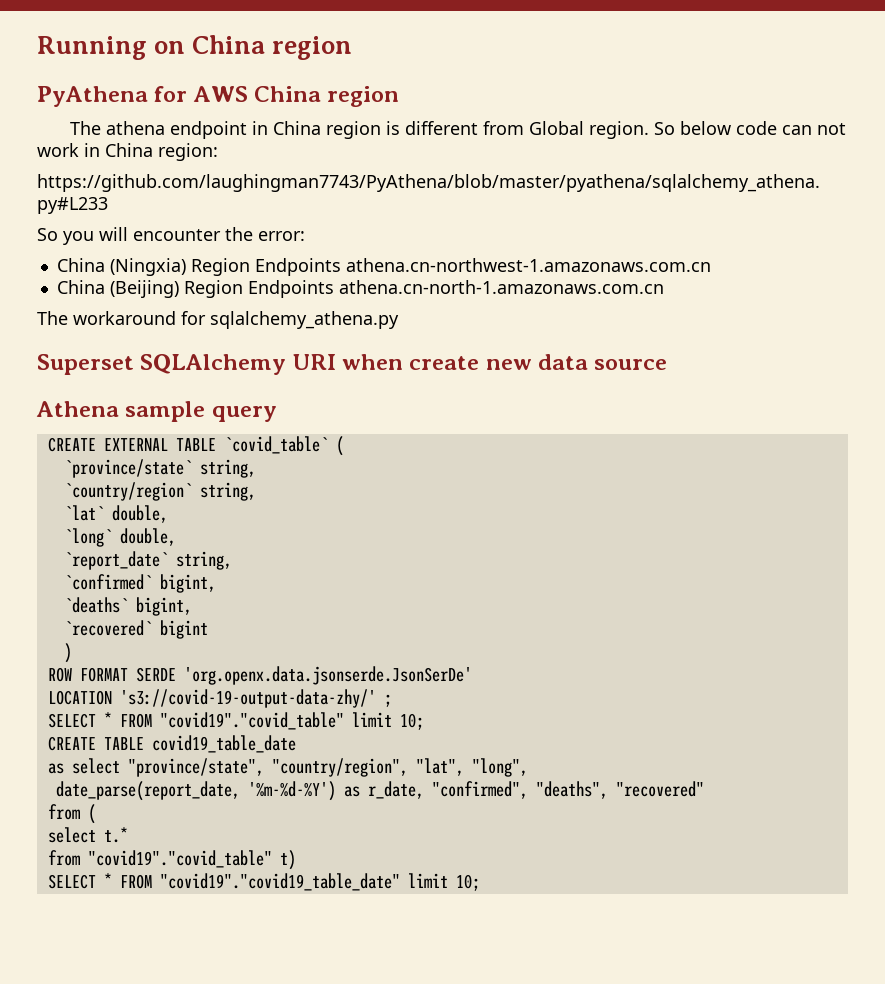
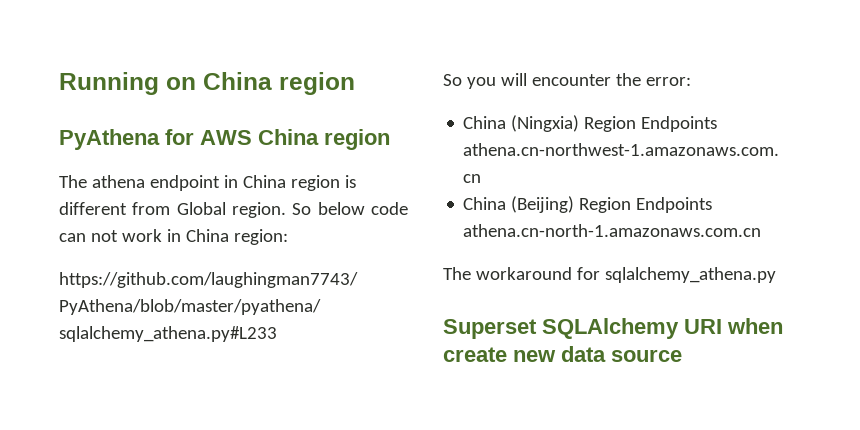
[36,401,277,422] [47,436,344,456] [63,459,256,478] [63,482,256,501] [63,505,168,523] [63,528,176,547] [63,551,232,570] [63,574,216,593] [63,597,192,616] [63,620,208,639] [63,643,72,663] [47,666,472,685] [47,689,392,708] [47,712,424,730] [47,735,296,753] [47,758,528,777] [55,781,704,801] [47,804,96,824] [47,827,128,843] [47,850,296,870] [47,873,480,891] // Athena sample query // CREATE EXTERNAL TABLE `covid_table` ( // `province/state` string, // `country/region` string, // `lat` double, // `long` double, // `report_date` string, // `confirmed` bigint, // `deaths` bigint, // `recovered` bigint // ) // ROW FORMAT SERDE 'org.openx.data.jsonserde.JsonSerDe' // LOCATION 's3://covid-19-output-data-zhy/' ; // SELECT * FROM "covid19"."covid_table" limit 10; // CREATE TABLE covid19_table_date // as select "province/state", "country/region", "lat", "long", // date_parse(report_date, '%m-%d-%Y') as r_date, "confirmed", "deaths", "recovered" // from ( // select t.* // from "covid19"."covid_table" t) // SELECT * FROM "covid19"."covid19_table_date" limit 10; -> (682, 355) none

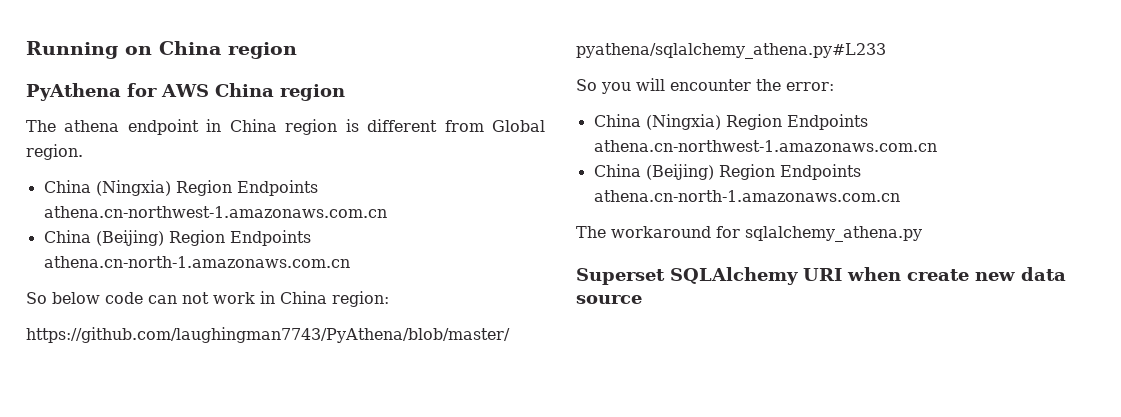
(286, 210) none -> [43,180,318,196] [43,206,387,218] [43,230,311,246] [43,256,350,268] // China (Ningxia) Region Endpoints athena.cn-northwest-1.amazonaws.com.cn // China (Beijing) Region Endpoints athena.cn-north-1.amazonaws.com.cn //

